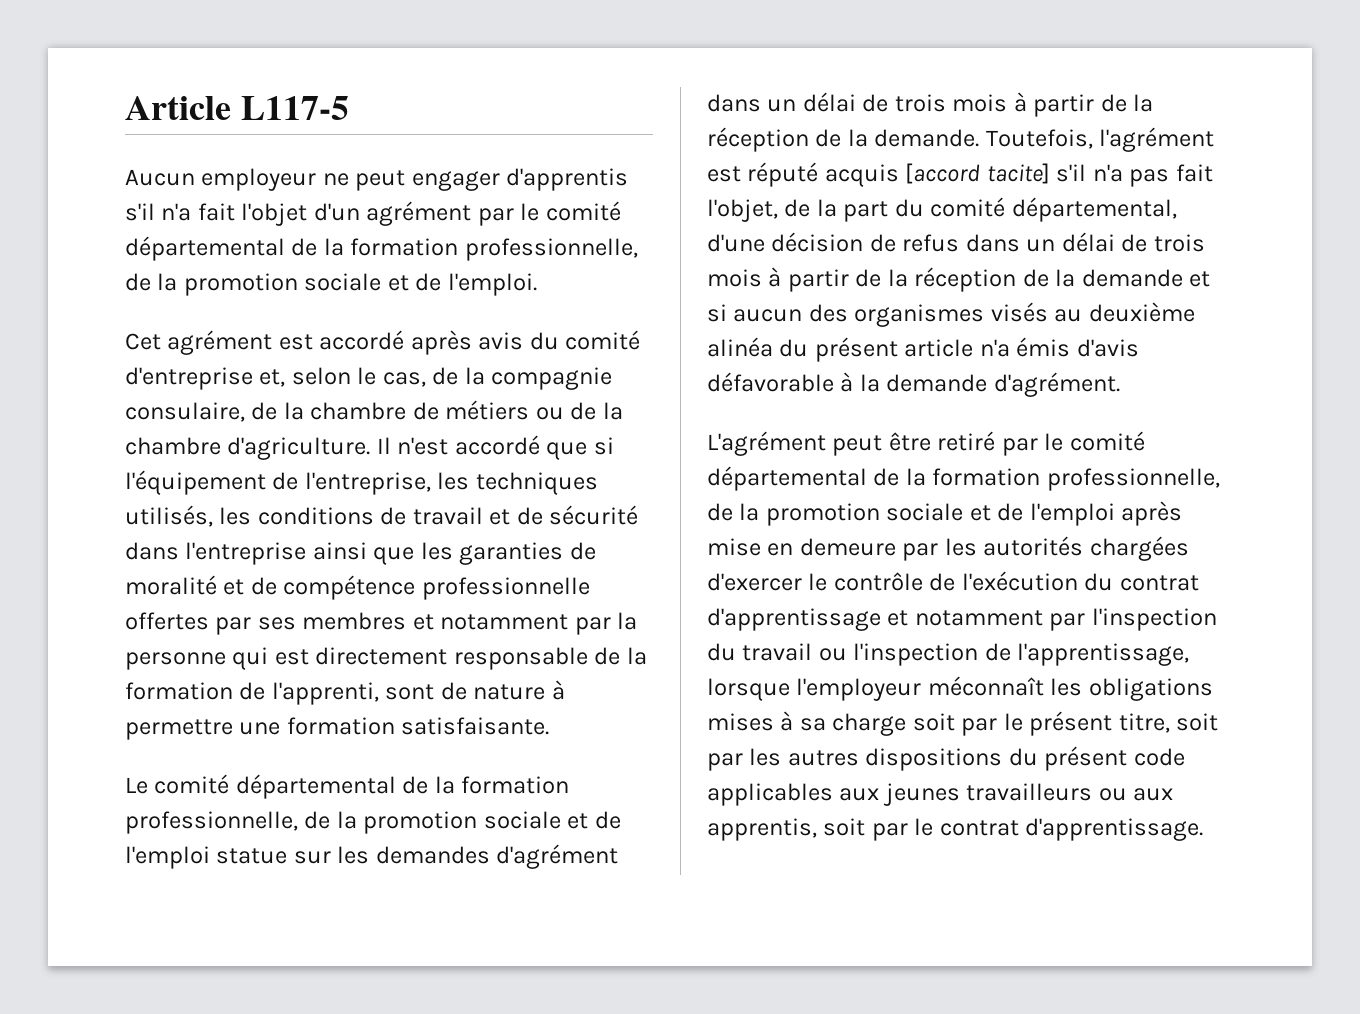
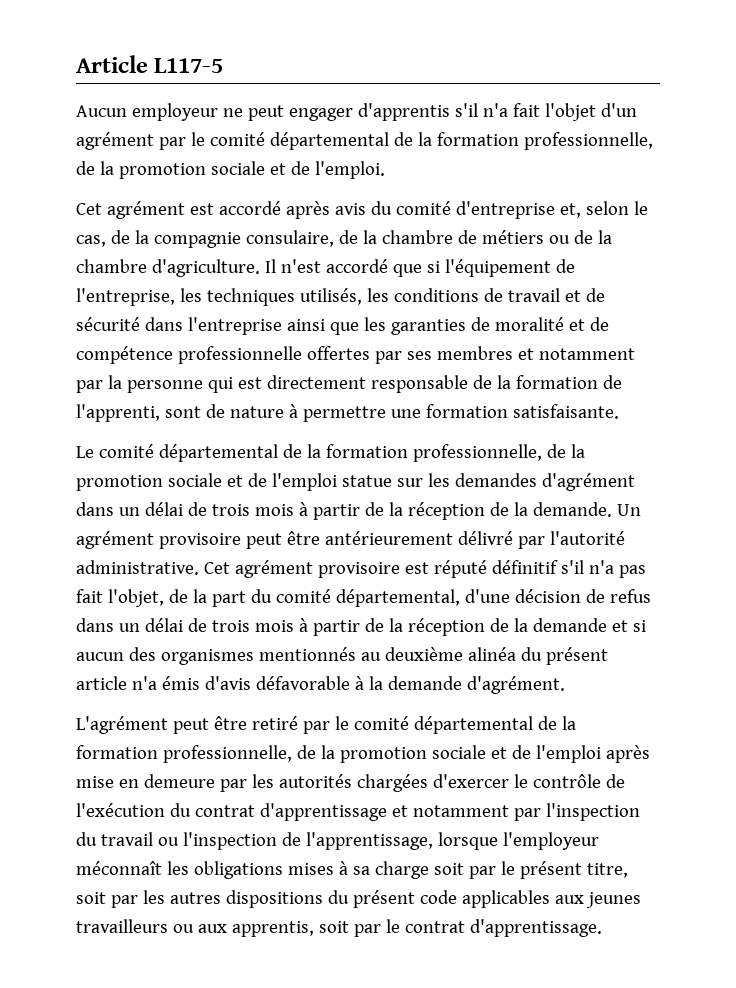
[985,127,1215,152] [707,162,1050,187] Toutefois, l'agrément est réputé acquis [accord tacite] -> [616,504,641,516] [76,531,625,549] [76,560,558,578] Un agrément provisoire peut être antérieurement délivré par l'autorité administrative. Cet agrément provisoire est réputé définitif
[990,302,1048,322] visés -> [258,647,356,661] mentionnés

